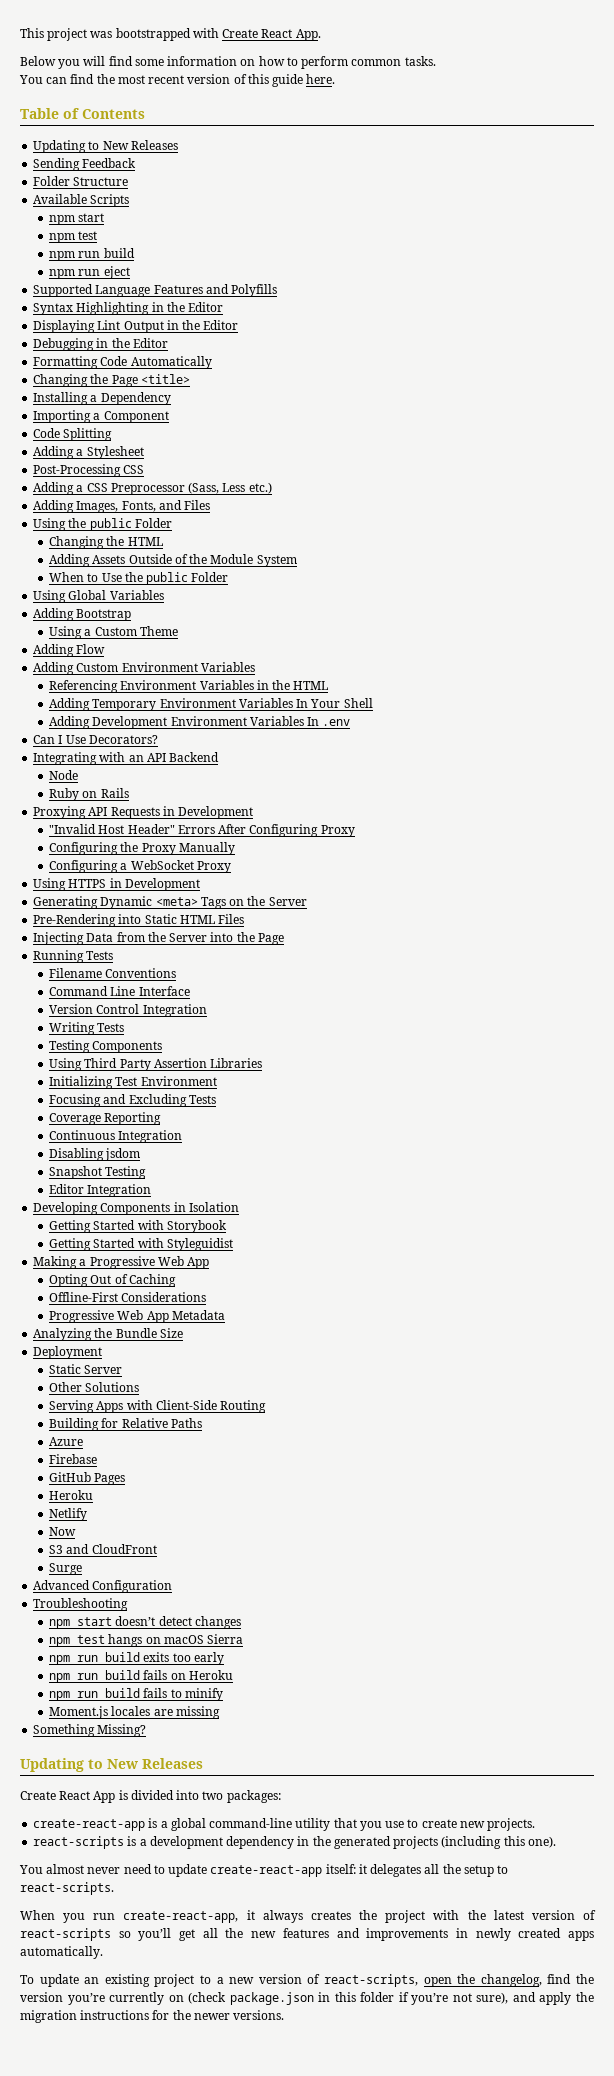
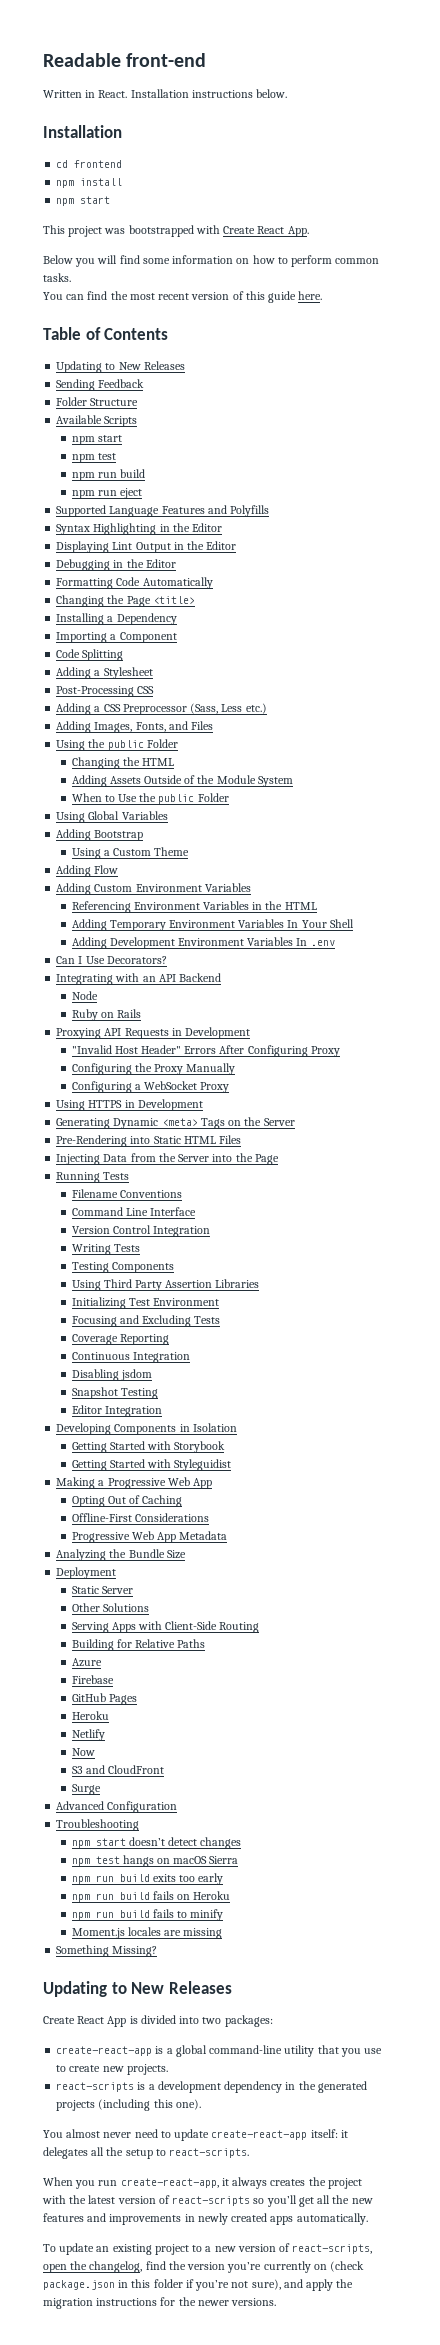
(20, 33) none -> [43,53,207,67] [43,89,288,98] [43,125,122,138] [56,160,123,168] [56,178,123,188] [56,196,111,206] Readable front-end // Written in React. Installation instructions below. // Installation // cd frontend // npm install // npm start //

